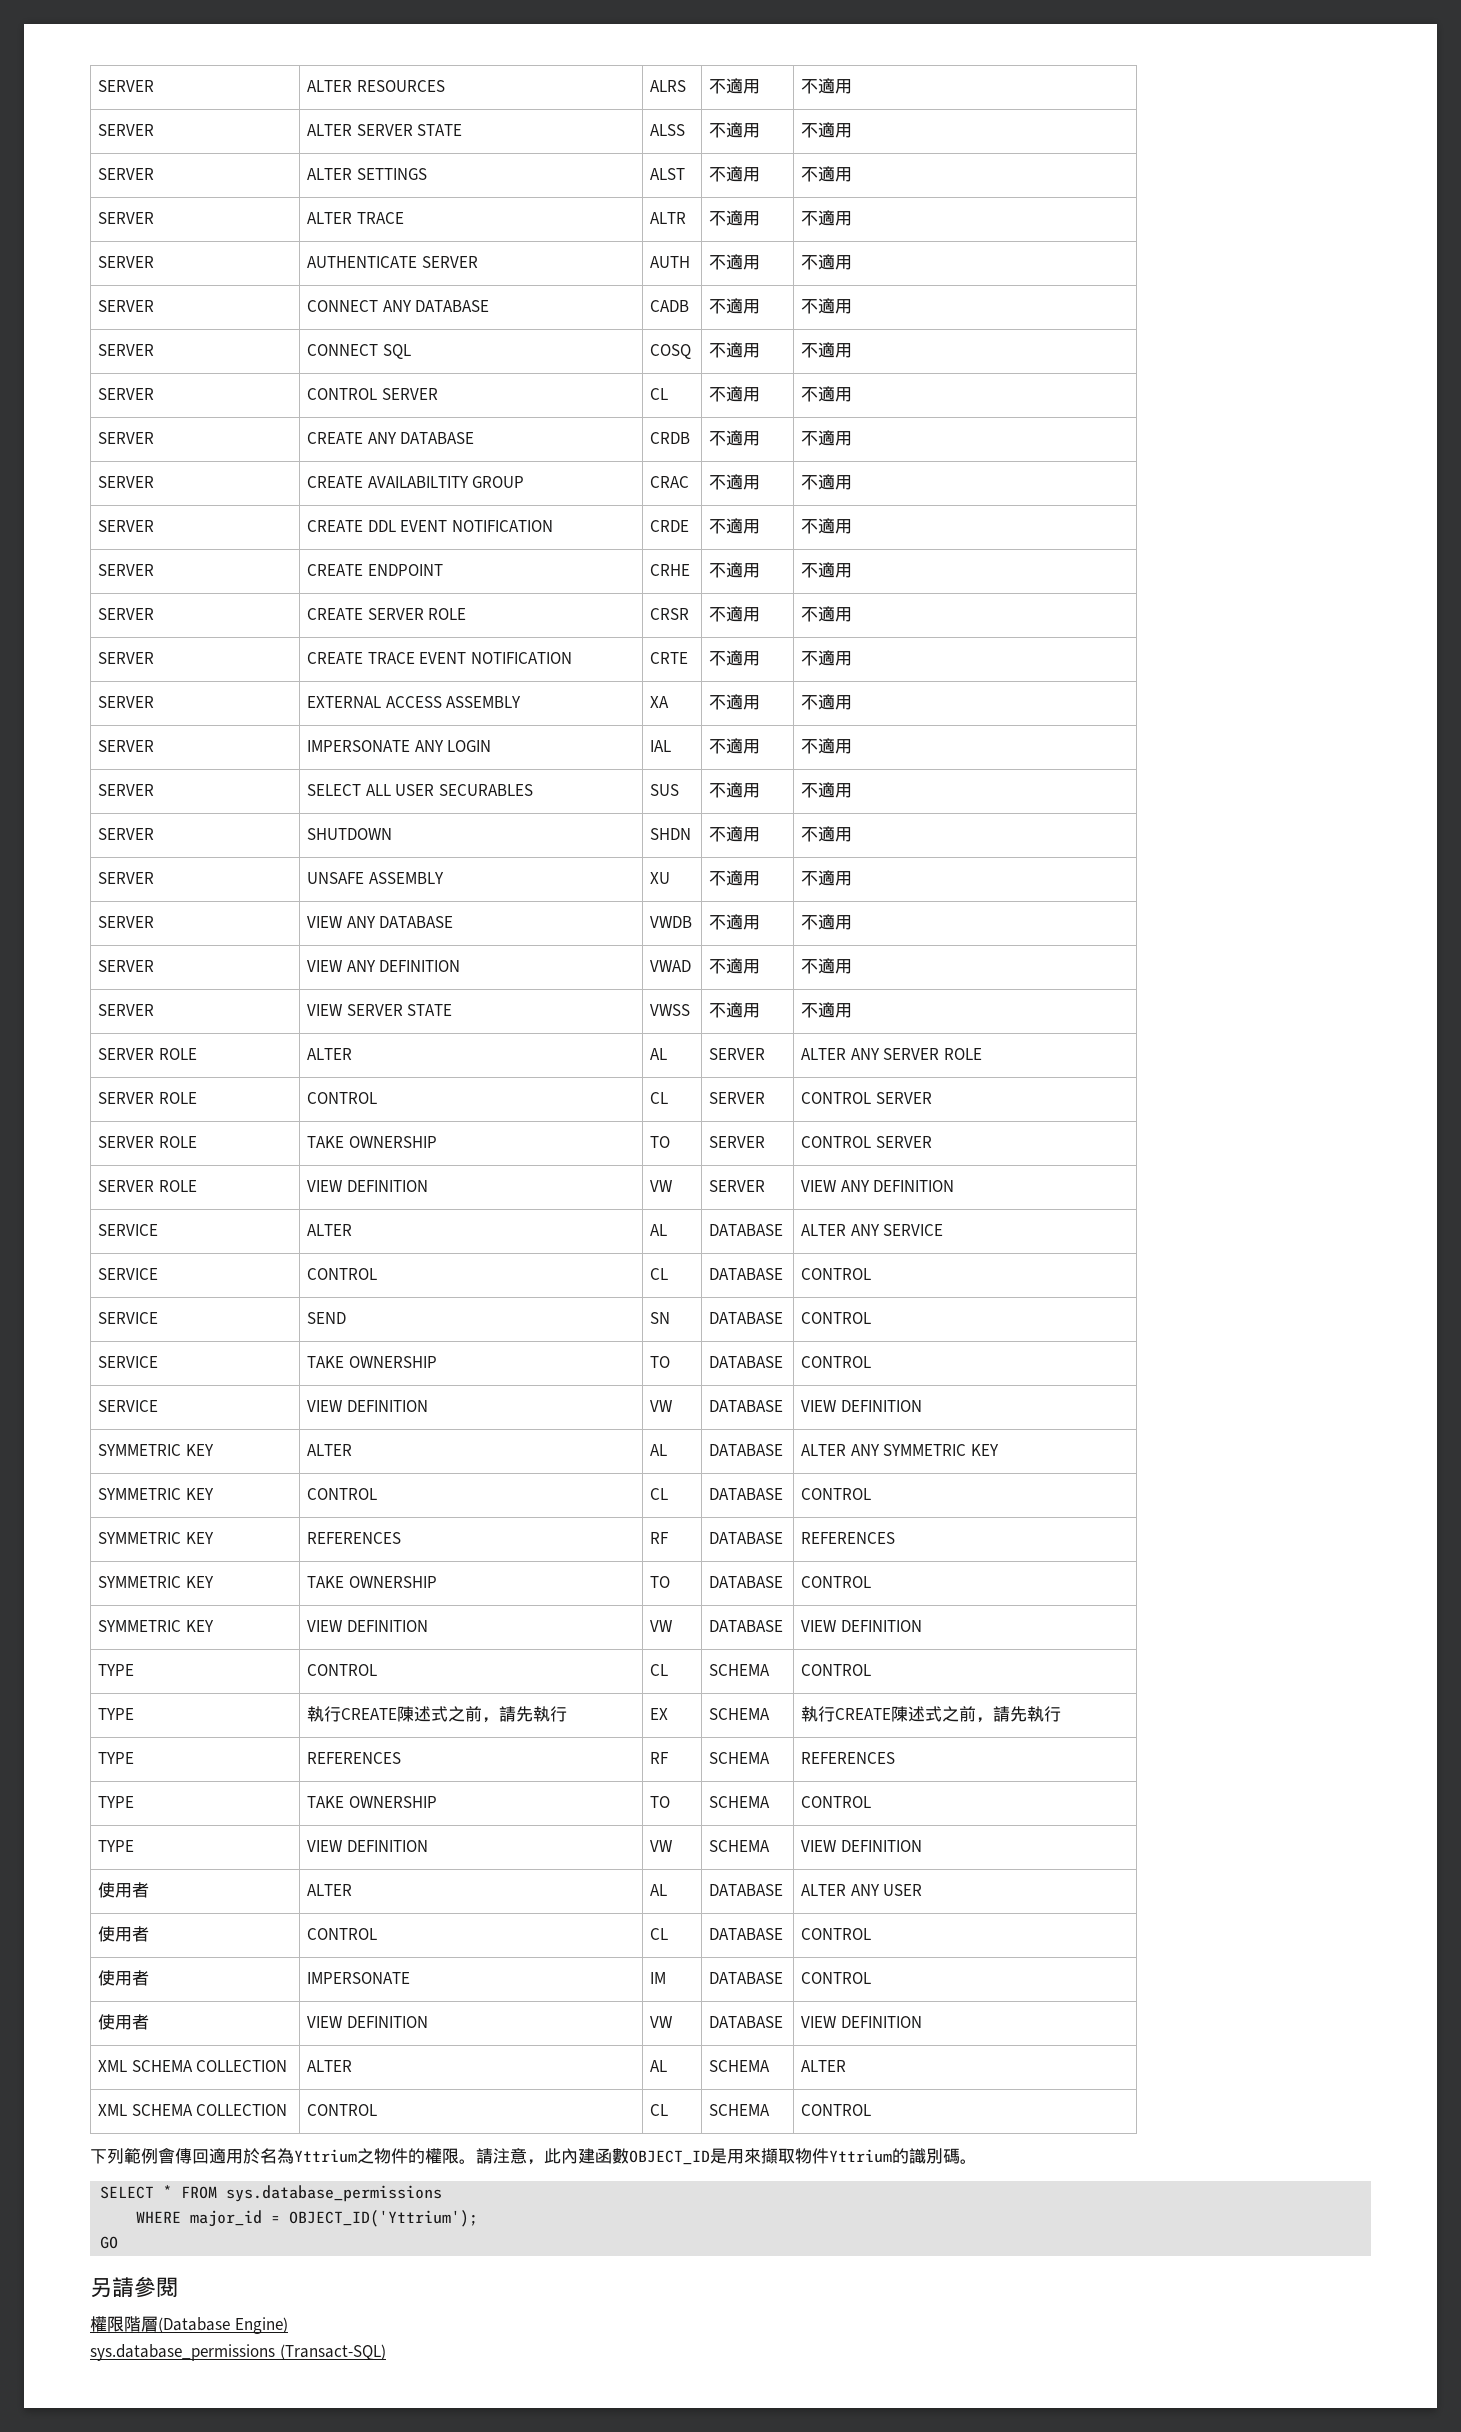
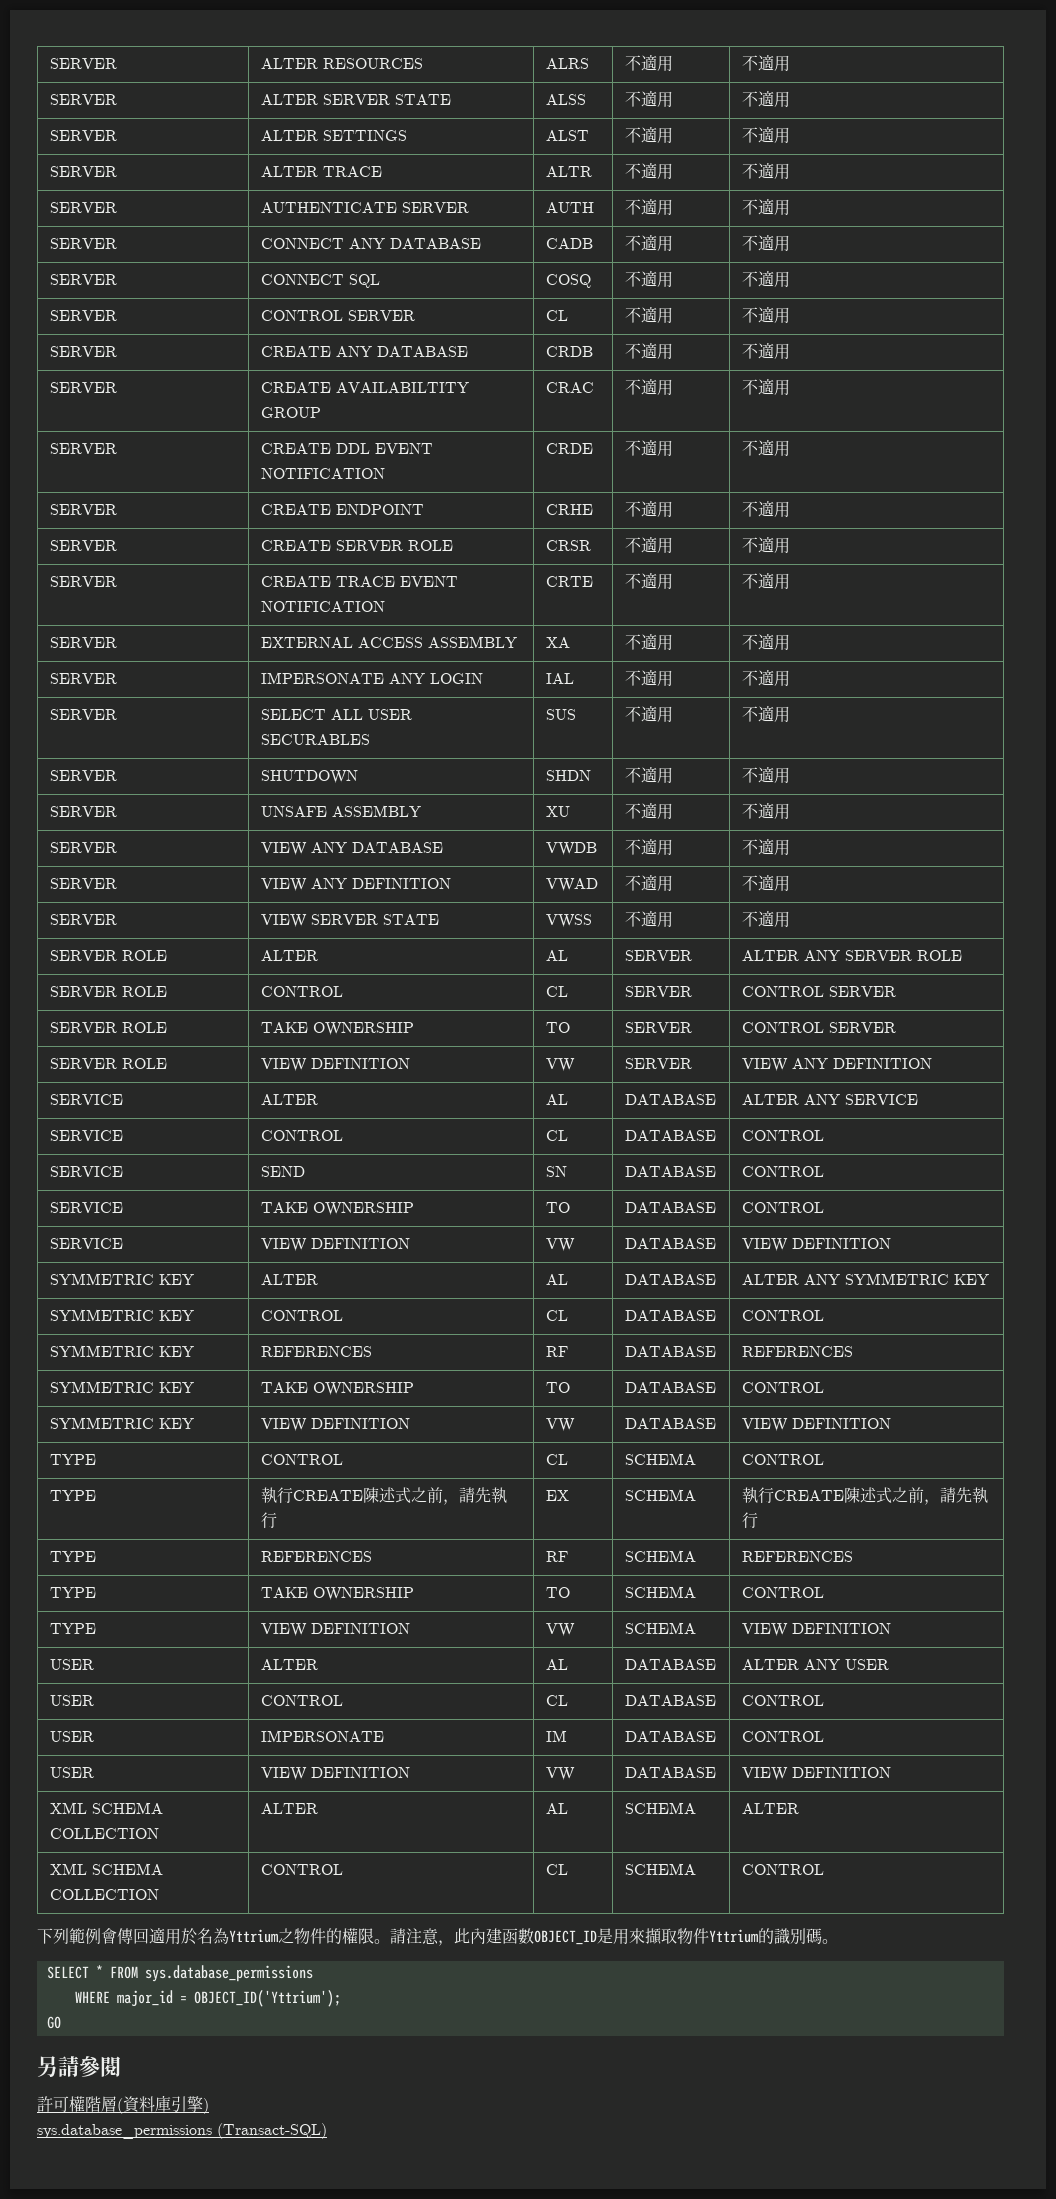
[98,1882,150,1898] 使用者 -> [49,1659,94,1670] USER
[98,1926,150,1942] [307,1928,378,1940] [650,1928,669,1940] [709,1928,784,1940] [801,1928,872,1940] [98,1970,150,1986] 使用者 | CONTROL | CL | DATABASE | CONTROL // 使用者 -> [49,1695,94,1706] [260,1695,343,1706] [545,1695,568,1706] [624,1695,716,1706] [741,1695,824,1706] [49,1731,94,1742] USER | CONTROL | CL | DATABASE | CONTROL // USER
[98,2014,150,2030] 使用者 -> [49,1767,94,1778] USER
[90,2316,288,2334] 權限階層(Database Engine) -> [37,2095,209,2114] 許可權階層(資料庫引擎)

